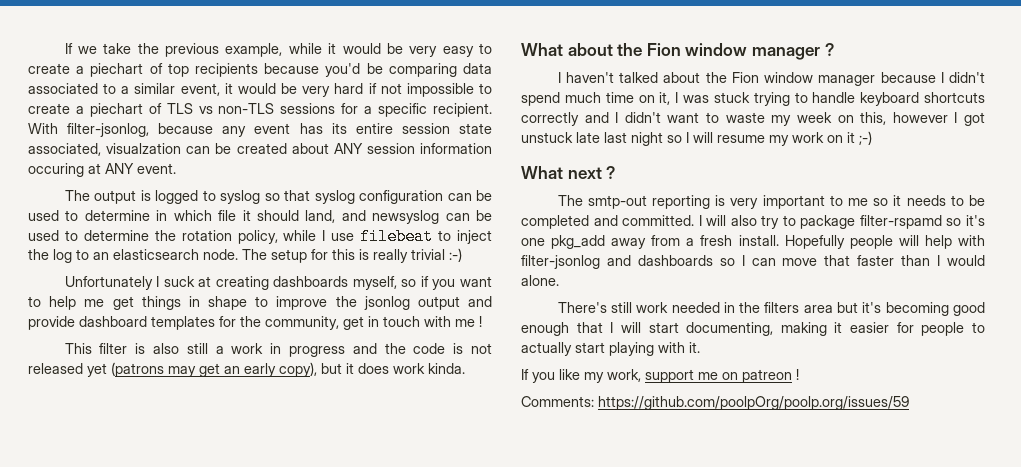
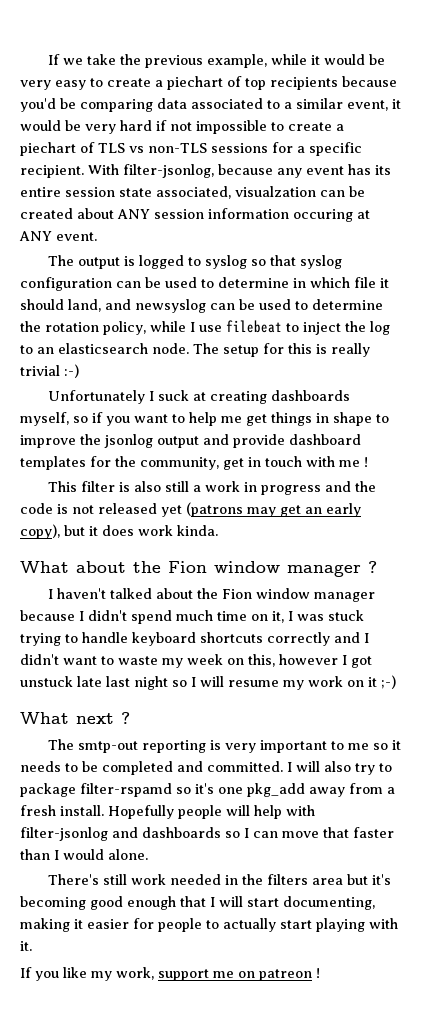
[521,396,909,410] // Comments: https://github.com/poolpOrg/poolp.org/issues/59 -> (320, 973) none

